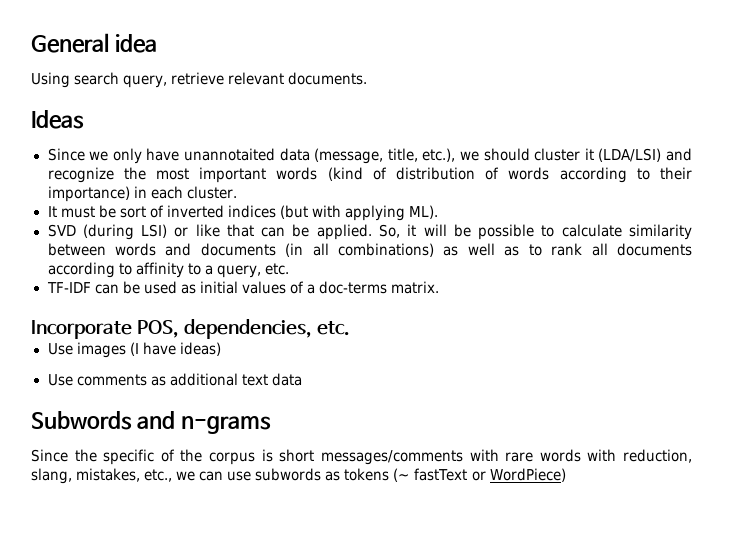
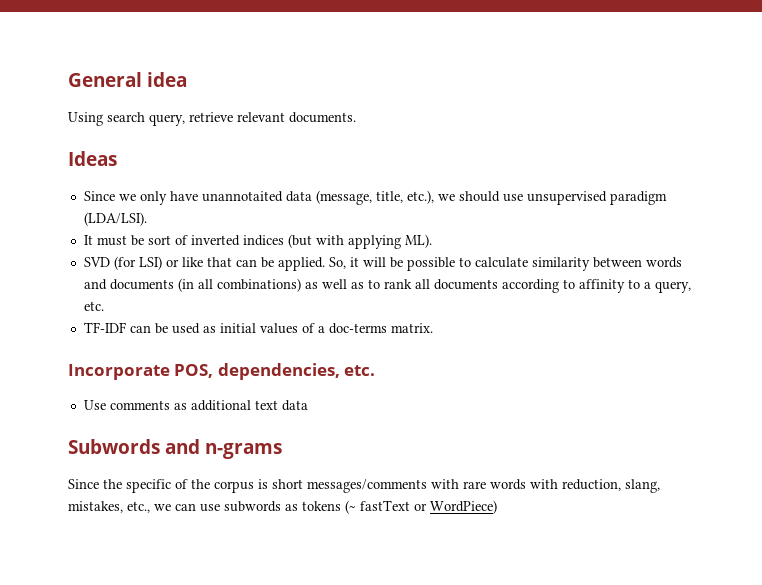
[534,148,693,162] [47,167,693,183] [47,186,237,202] cluster it (LDA/LSI) and recognize the most important words (kind of distribution of words according to their importance) in each cluster. -> [502,191,667,205] [83,212,147,226] use unsupervised paradigm (LDA/LSI).
[82,224,134,240] (during -> [113,256,136,270] (for
[47,342,221,358] // Use images (I have ideas) -> (376, 370) none

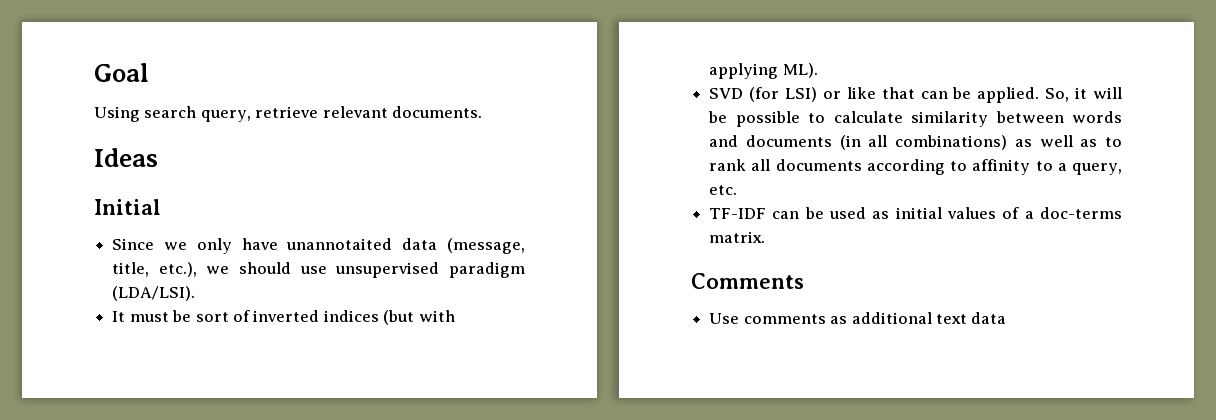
[68,72,187,87] General idea -> [94,63,149,82] Goal
(117, 158) none -> [94,199,161,215] // Initial
[68,363,376,380] Incorporate POS, dependencies, etc. -> [691,273,804,289] Comments
[68,439,282,459] [68,479,660,493] [68,500,497,514] // Subwords and n-grams // Since the specific of the corpus is short messages/comments with rare words with reduction, slang, mistakes, etc., we can use subwords as tokens (~ fastText or WordPiece) -> (1007, 318) none

